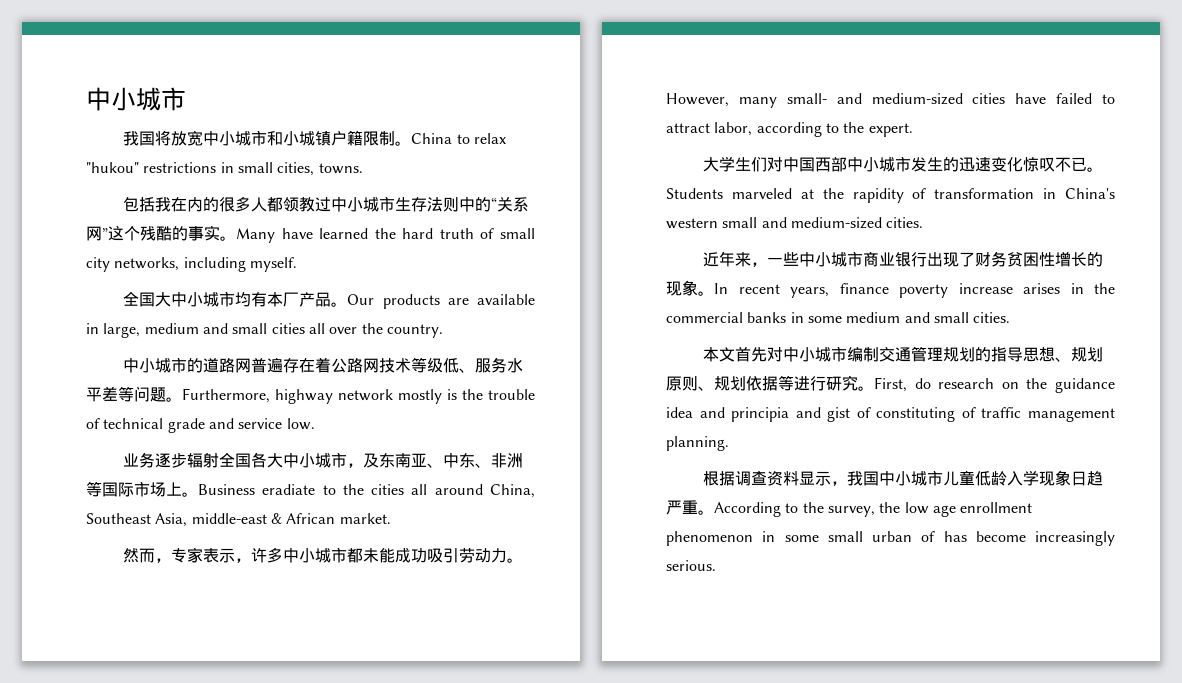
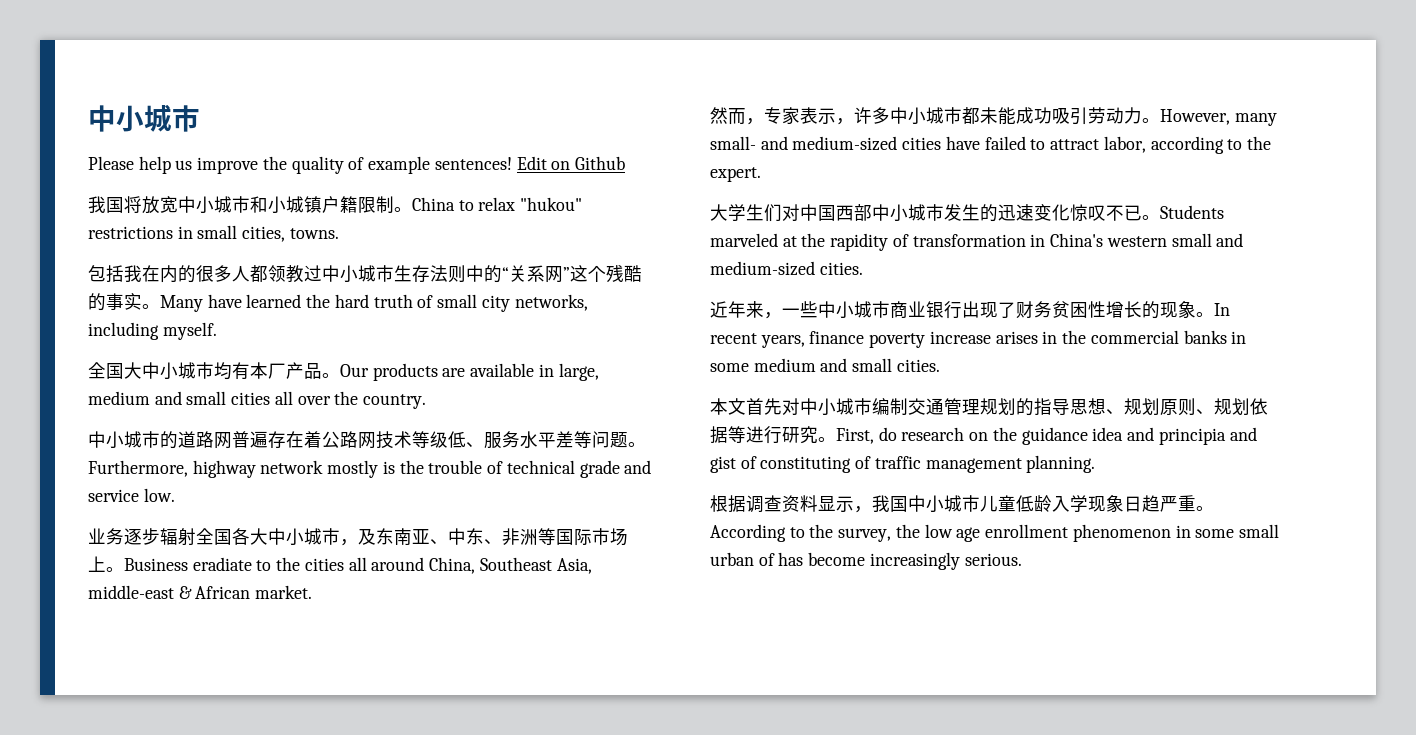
[86,87,186,111] 中小城市 -> [88,104,200,132] [88,156,625,174] 中小城市 // Please help us improve the quality of example sentences! Edit on Github

